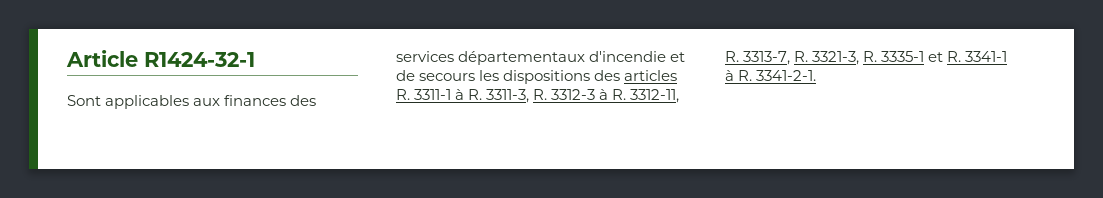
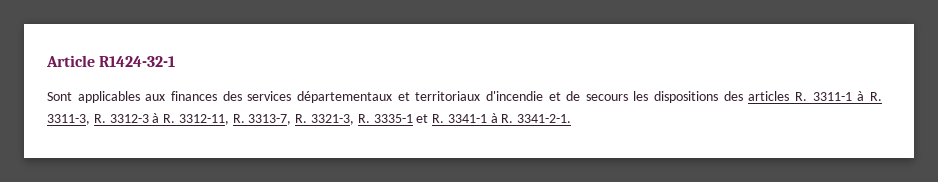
(586, 58) none -> [397,91,481,101] et territoriaux

